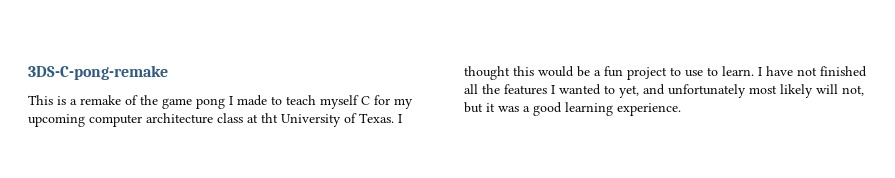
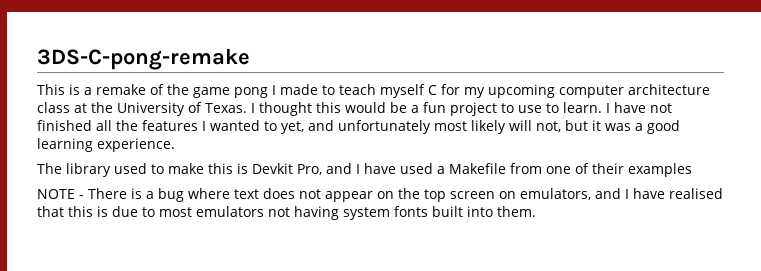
[261,113,278,123] tht -> [91,102,113,113] the
(681, 109) none -> [37,163,692,177] [37,188,723,202] [37,206,536,220] // The library used to make this is Devkit Pro, and I have used a Makefile from one of their examples // NOTE - There is a bug where text does not appear on the top screen on emulators, and I have realised that this is due to most emulators not having system fonts built into them.

